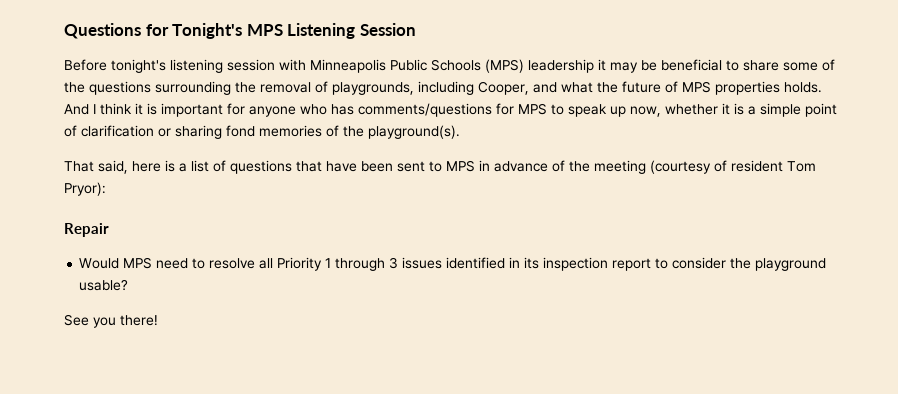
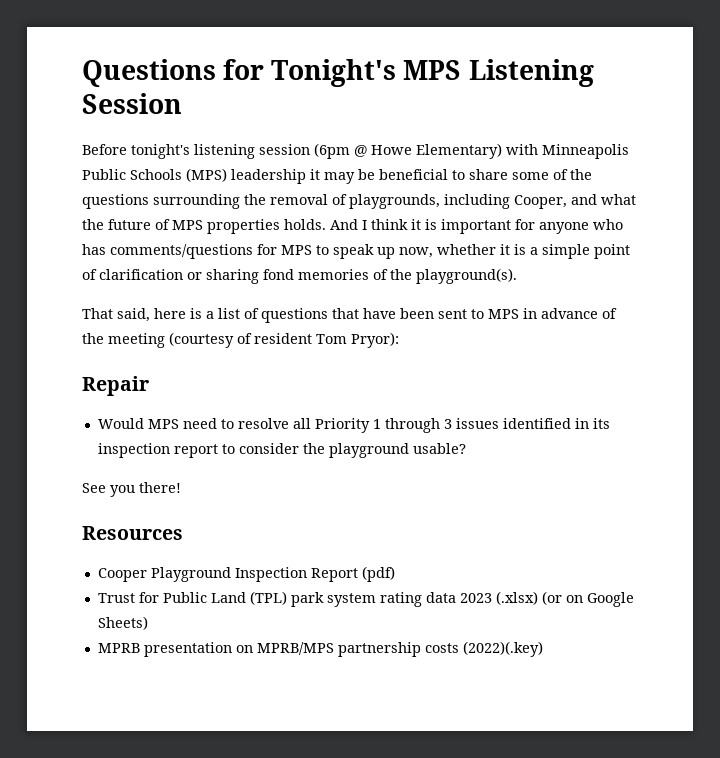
(275, 65) none -> [314,143,502,159] (6pm @ Howe Elementary)
(158, 320) none -> [82,526,183,540] [97,566,395,582] [97,591,634,607] [97,616,148,630] [97,641,543,657] // Resources // Cooper Playground Inspection Report (pdf) // Trust for Public Land (TPL) park system rating data 2023 (.xlsx) (or on Google Sheets) // MPRB presentation on MPRB/MPS partnership costs (2022)(.key)

